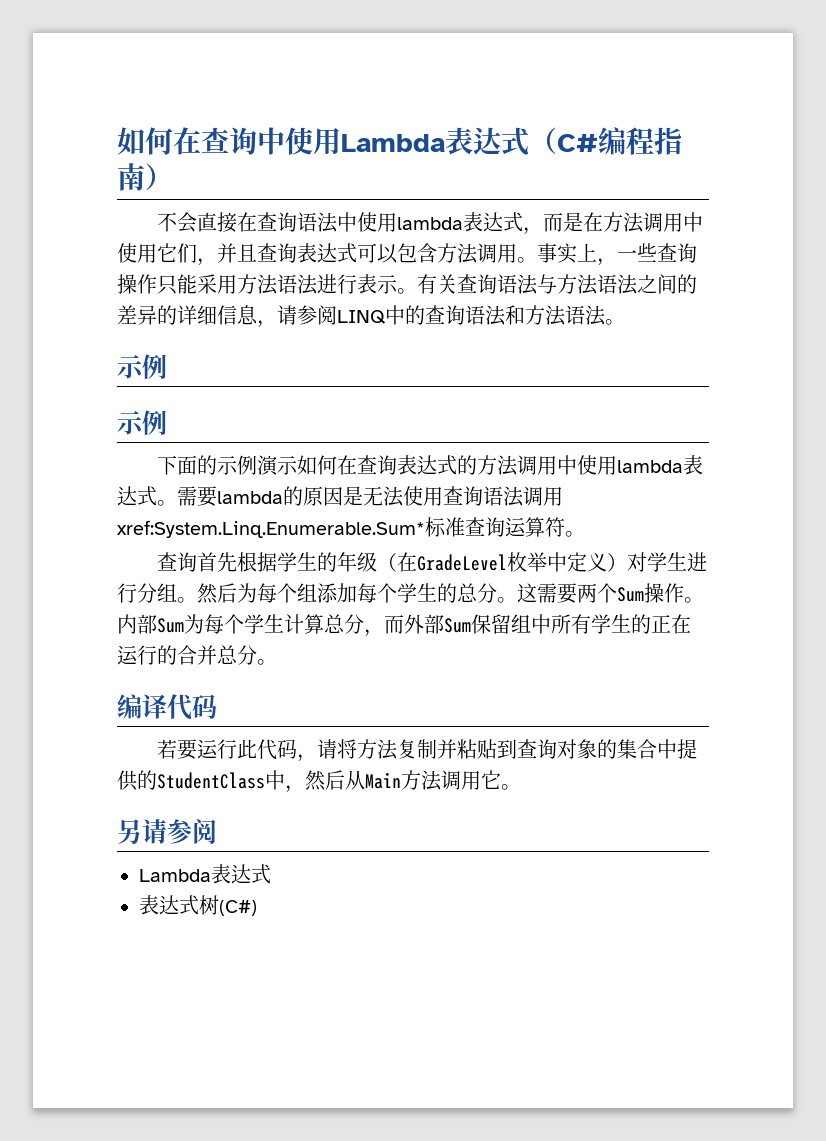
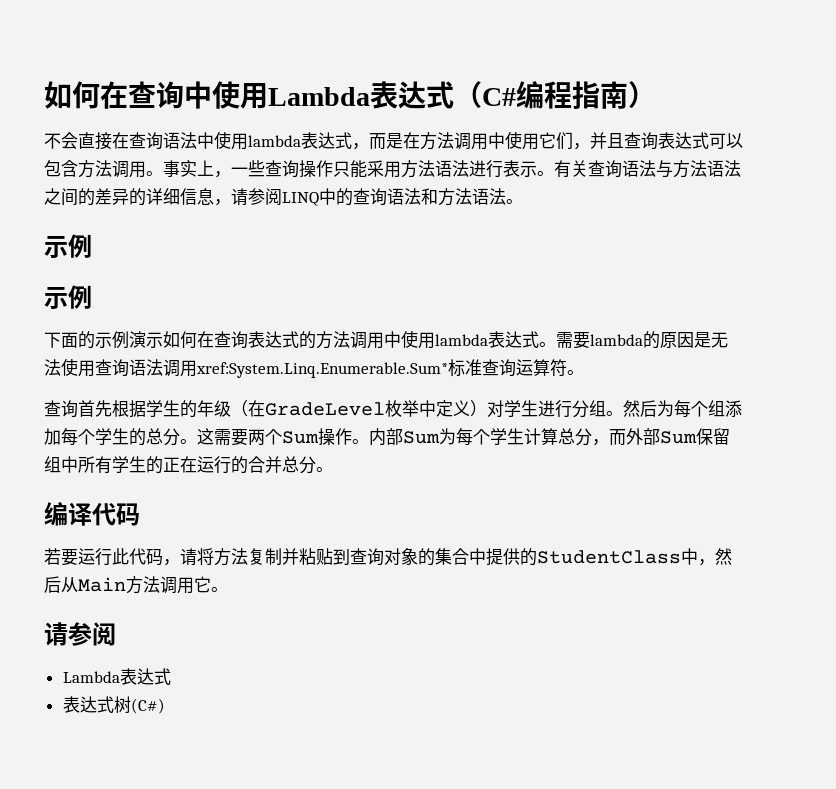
[117,819,142,844] 另 -> (228, 589) none

